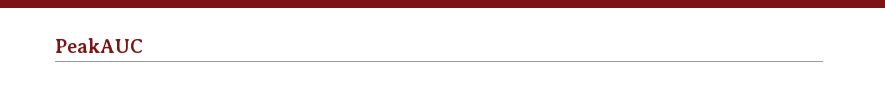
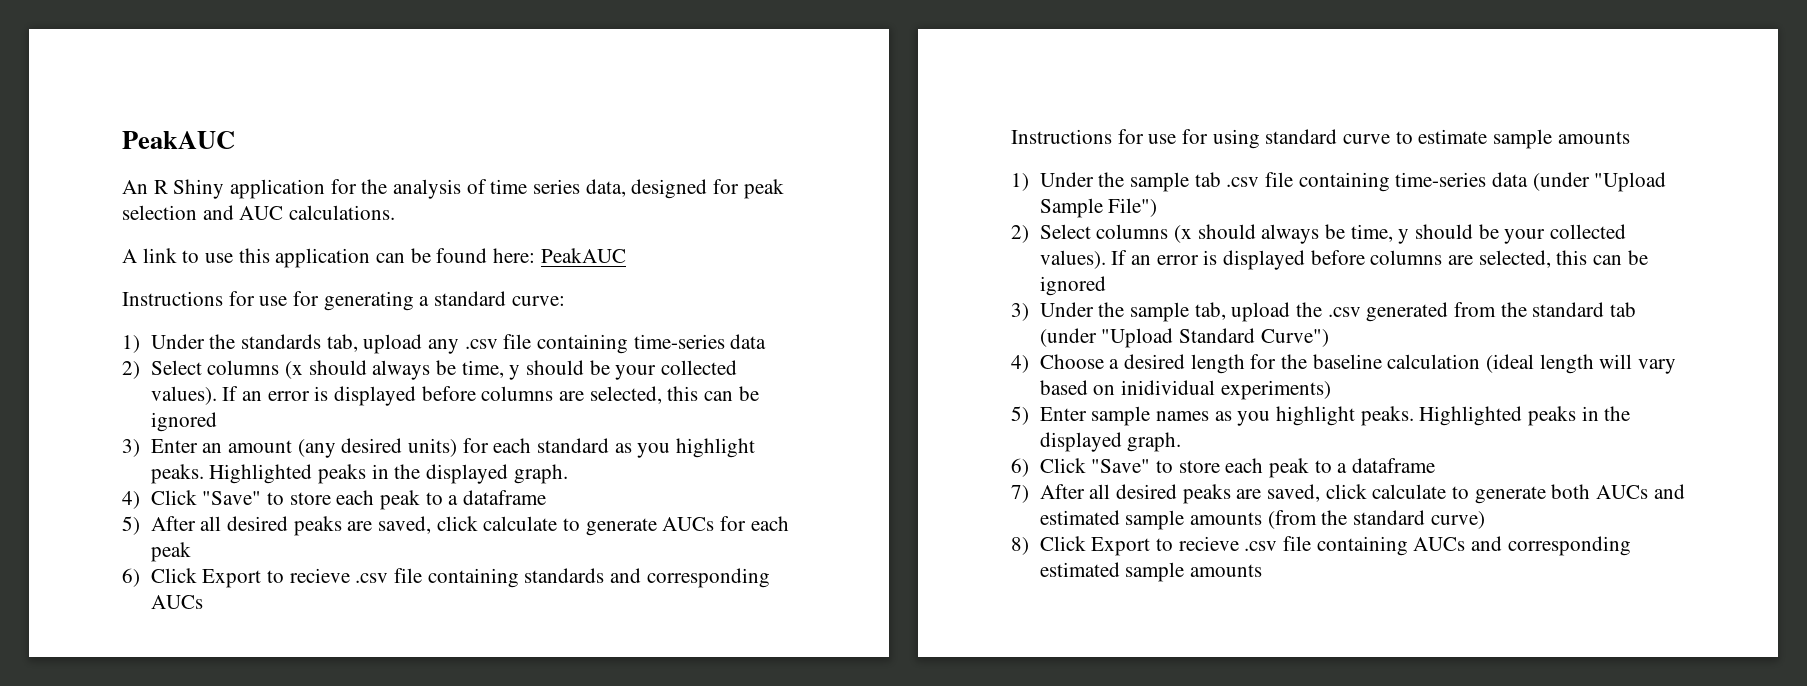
[55,38,143,53] PeakAUC -> [122,131,235,149] [122,179,784,199] [122,205,396,220] [122,248,626,268] [122,291,565,311] [122,334,767,354] [122,360,737,380] [150,386,759,406] [150,412,217,432] [122,438,755,458] [150,464,568,484] [122,490,546,510] [122,516,789,536] [150,542,191,562] [122,568,770,588] [150,595,203,609] [1011,129,1630,149] [1011,172,1667,192] [1039,198,1158,218] [1011,224,1626,244] [1039,250,1648,270] [1039,276,1106,296] [1011,302,1636,322] [1039,328,1329,348] [1011,354,1676,374] [1039,380,1331,400] [1011,406,1631,426] [1039,432,1182,452] [1011,458,1435,478] [1011,484,1685,504] [1039,510,1485,530] [1011,536,1631,556] [1039,562,1262,582] PeakAUC // An R Shiny application for the analysis of time series data, designed for peak selection and AUC calculations. // A link to use this application can be found here: PeakAUC // Instructions for use for generating a standard curve: // 1) Under the standards tab, upload any .csv file containing time-series data // 2) Select columns (x should always be time, y should be your collected values). If an error is displayed before columns are selected, this can be ignored // 3) Enter an amount (any desired units) for each standard as you highlight peaks. Highlighted peaks in the displayed graph. // 4) Click "Save" to store each peak to a dataframe // 5) After all desired peaks are saved, click calculate to generate AUCs for each peak // 6) Click Export to recieve .csv file containing standards and corresponding AUCs // Instructions for use for using standard curve to estimate sample amounts // 1) Under the sample tab .csv file containing time-series data (under "Upload Sample File") // 2) Select columns (x should always be time, y should be your collected values). If an error is displayed before columns are selected, this can be ignored // 3) Under the sample tab, upload the .csv generated from the standard tab (under "Upload Standard Curve") // 4) Choose a desired length for the baseline calculation (ideal length will vary based on inidividual experiments) // 5) Enter sample names as you highlight peaks. Highlighted peaks in the displayed graph. // 6) Click "Save" to store each peak to a dataframe // 7) After all desired peaks are saved, click calculate to generate both AUCs and estimated sample amounts (from the standard curve) // 8) Click Export to recieve .csv file containing AUCs and corresponding estimated sample amounts

